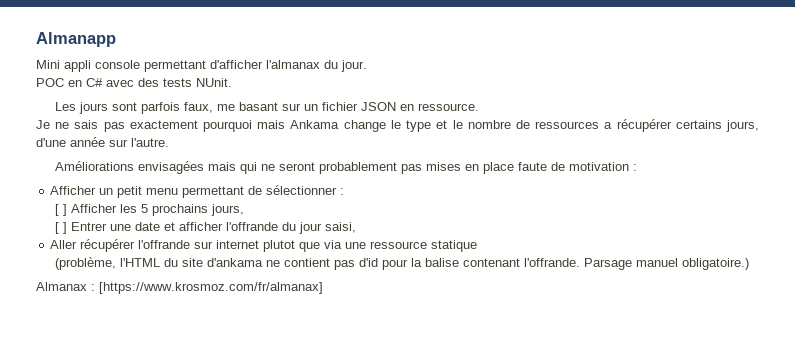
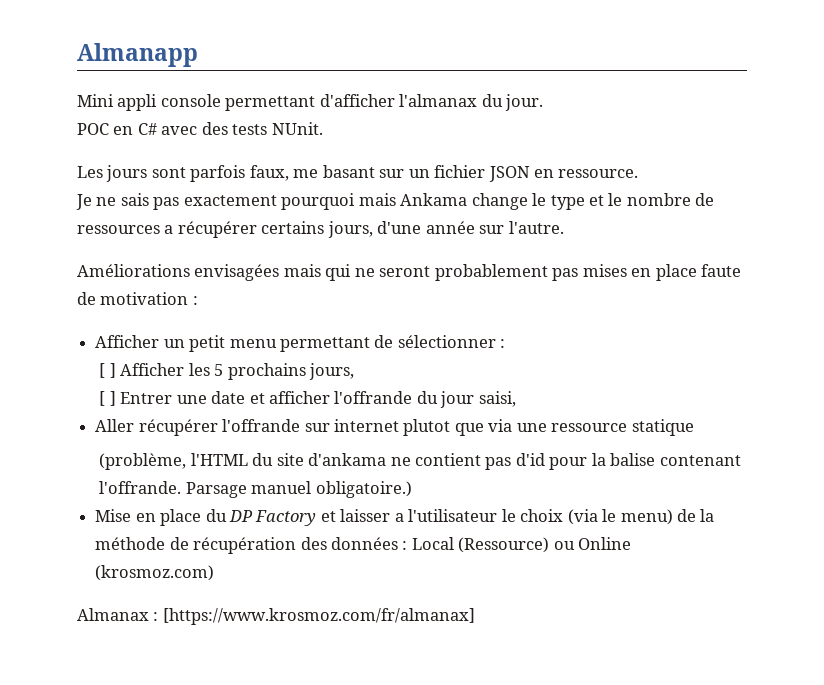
(749, 264) none -> [95,509,715,526] [95,537,632,554] [95,565,215,581] // Mise en place du DP Factory et laisser a l'utilisateur le choix (via le menu) de la méthode de récupération des données : Local (Ressource) ou Online (krosmoz.com)

